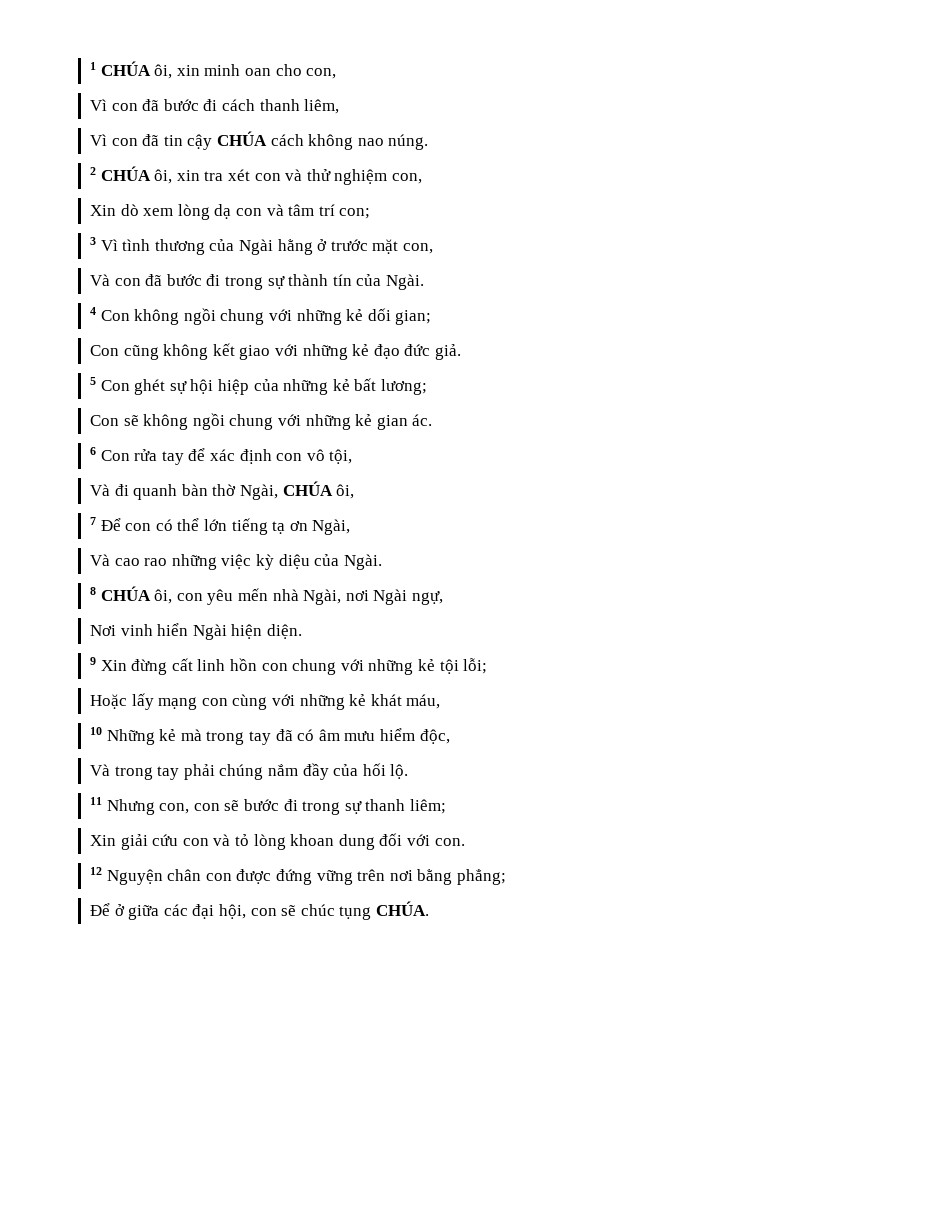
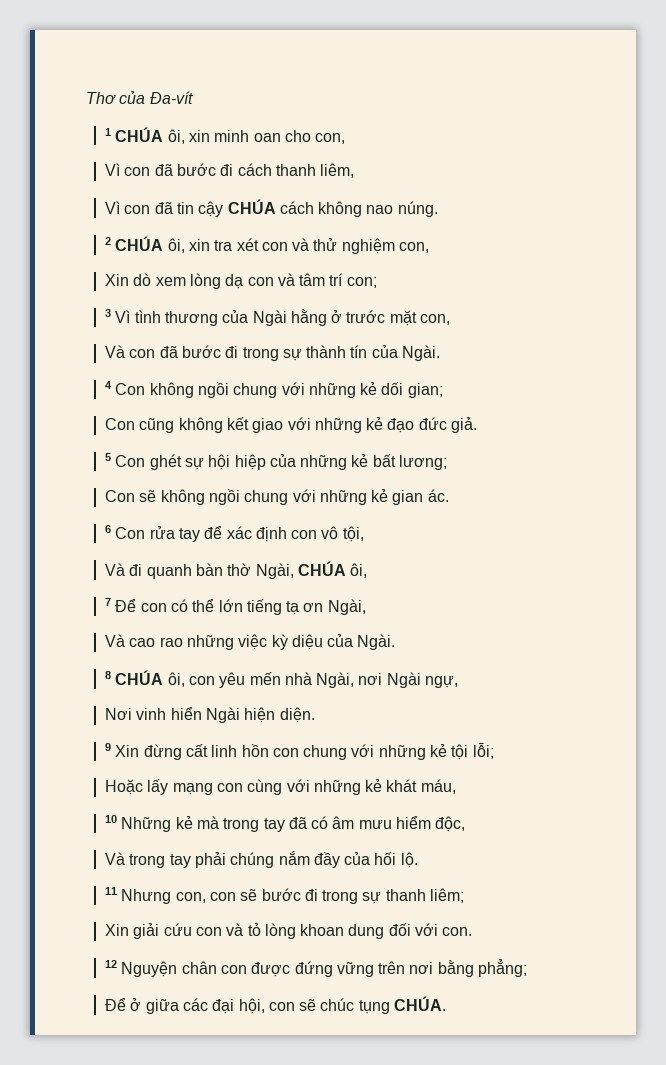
(90, 66) none -> [86,91,193,104] Thơ của Đa-vít //

